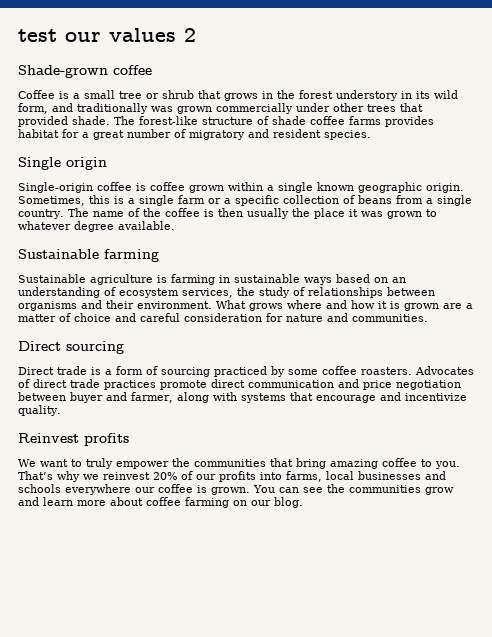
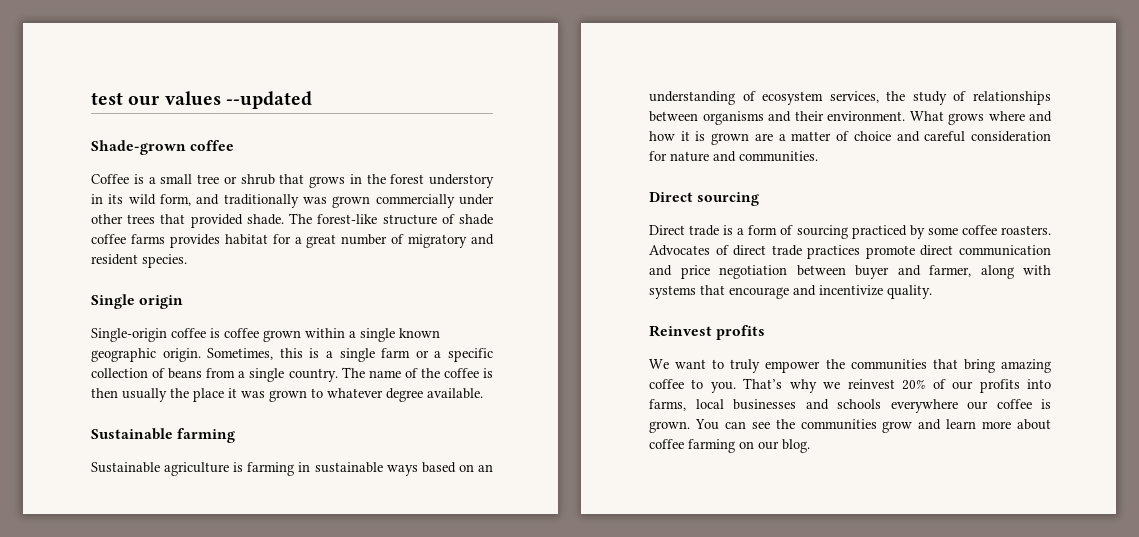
[184,28,196,42] 2 -> [225,91,312,109] --updated

